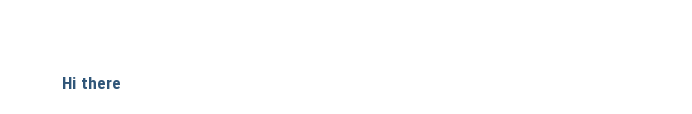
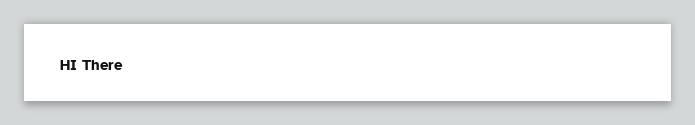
[62,77,121,89] Hi there -> [60,60,123,70] HI There

